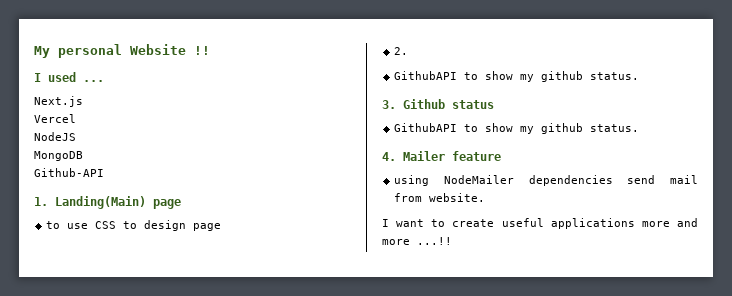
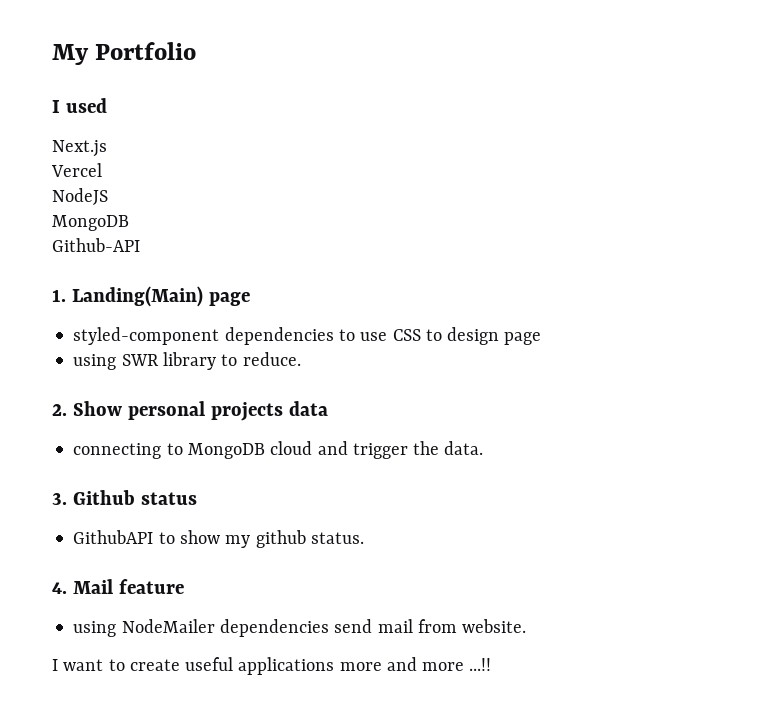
[58,44,210,58] personal Website !! -> [95,42,197,60] Portfolio
[83,80,104,82] ... -> (107, 105) none
(181, 204) none -> [73,327,334,345] styled-component dependencies
[394,47,409,55] [394,71,640,82] 2. // GithubAPI to show my github status. -> [73,352,301,370] [52,401,328,421] [73,441,484,459] using SWR library to reduce. // 2. Show personal projects data // connecting to MongoDB cloud and trigger the data.
[403,151,445,161] Mailer -> [72,579,113,594] Mail

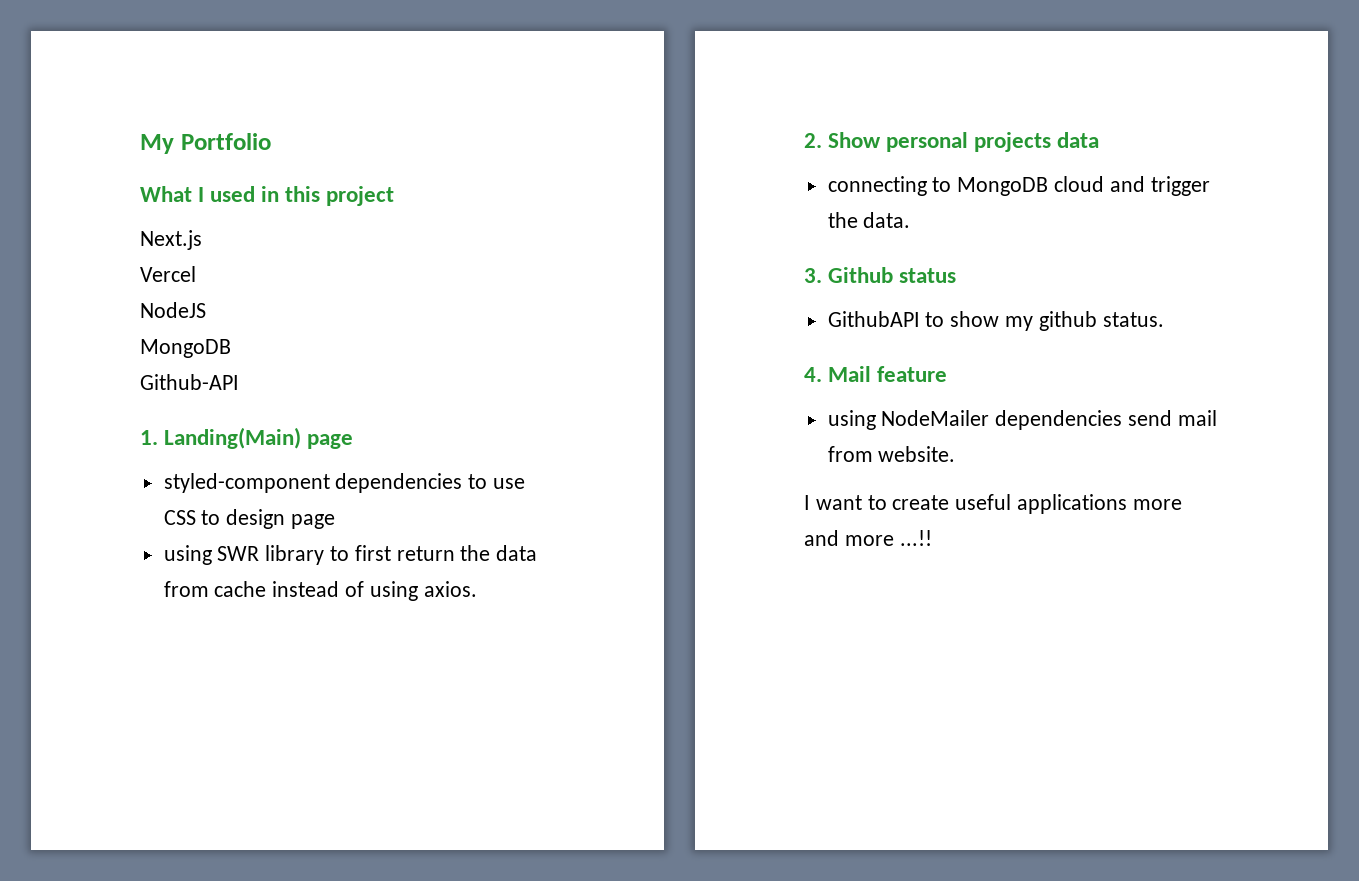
(197, 51) none -> [140,186,192,202] What
(107, 105) none -> [261,186,395,206] in this project
[242,352,301,366] reduce. -> [354,545,538,561] [163,581,477,601] first return the data from cache instead of using axios.

